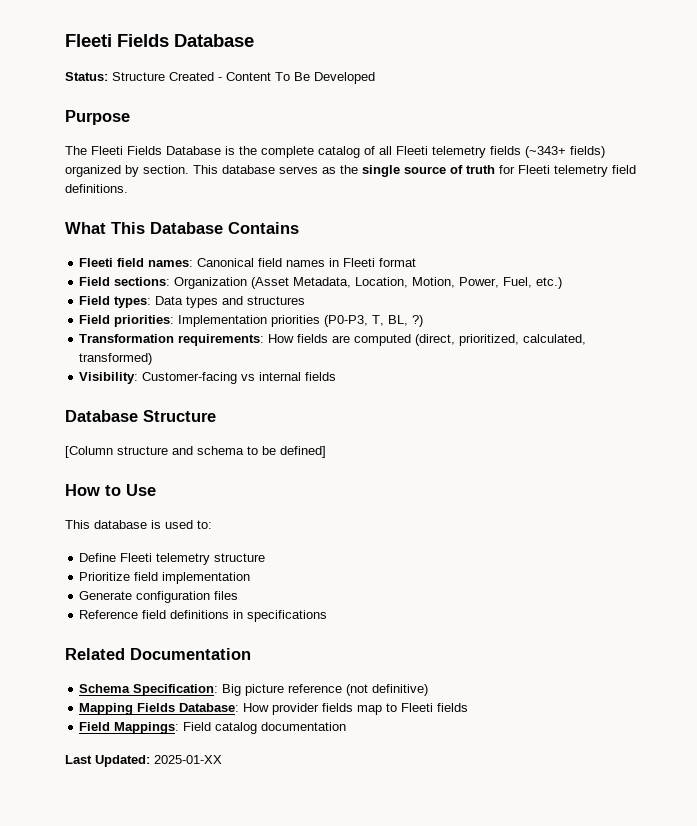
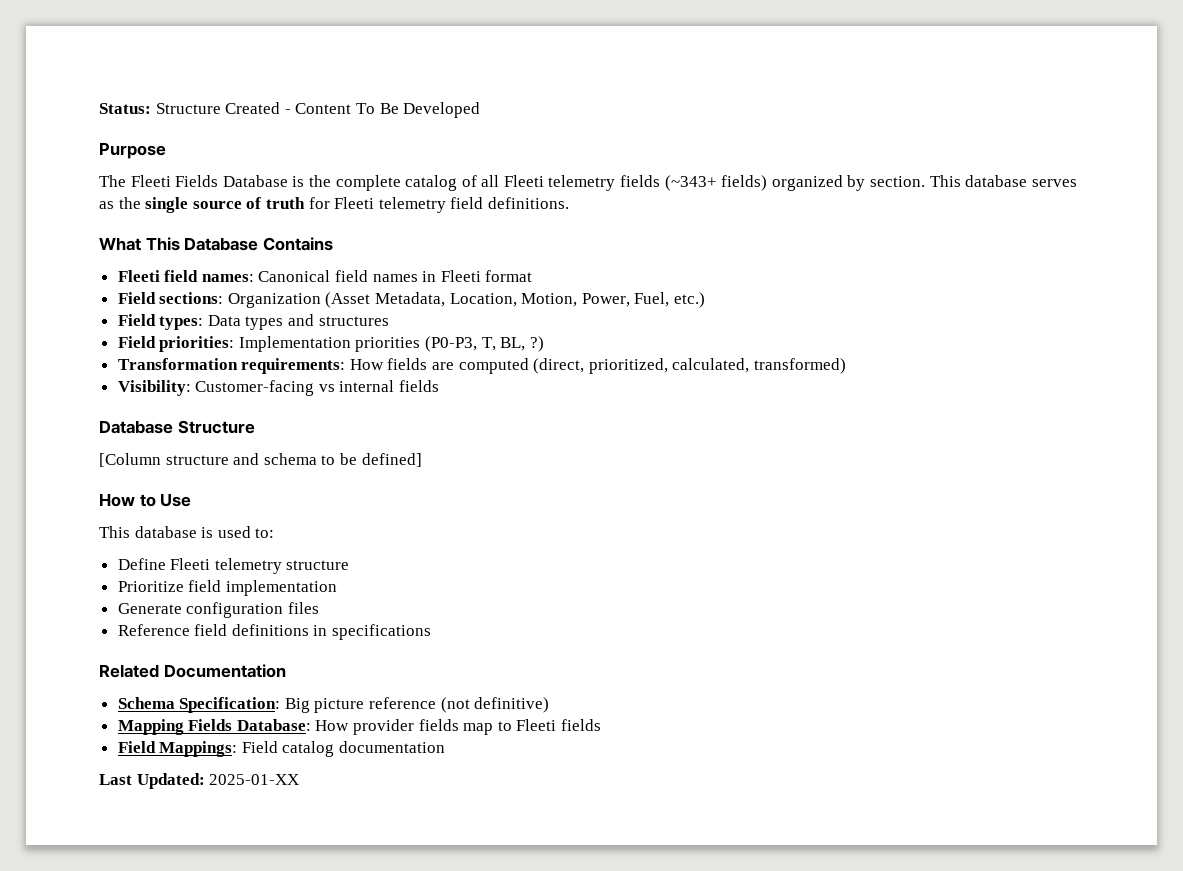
[65,34,254,47] Fleeti Fields Database // -> (99, 108) none

